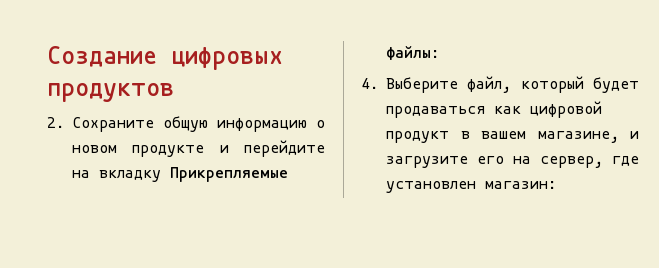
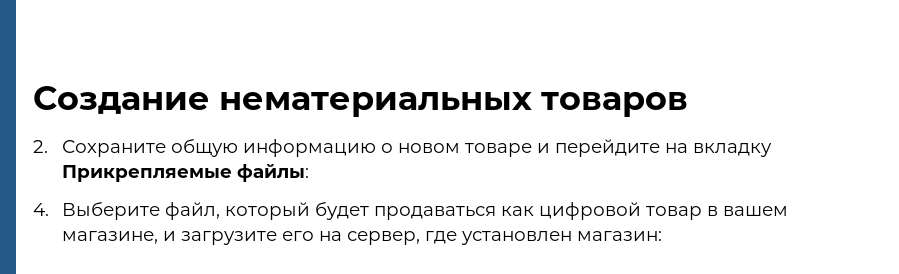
[171,47,283,70] [47,83,174,102] цифровых продуктов -> [219,92,689,117] нематериальных товаров
[132,145,205,157] продукте -> [465,143,533,157] товаре
[386,131,449,143] продукт -> [646,206,703,220] товар

